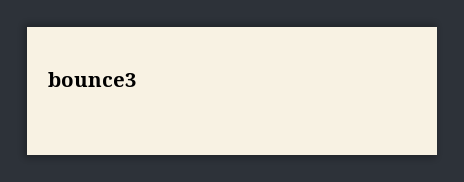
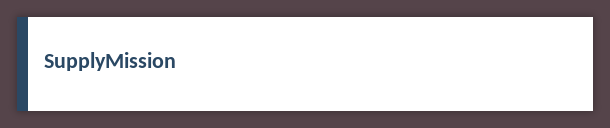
[48,72,136,87] bounce3 -> [44,52,176,71] SupplyMission

